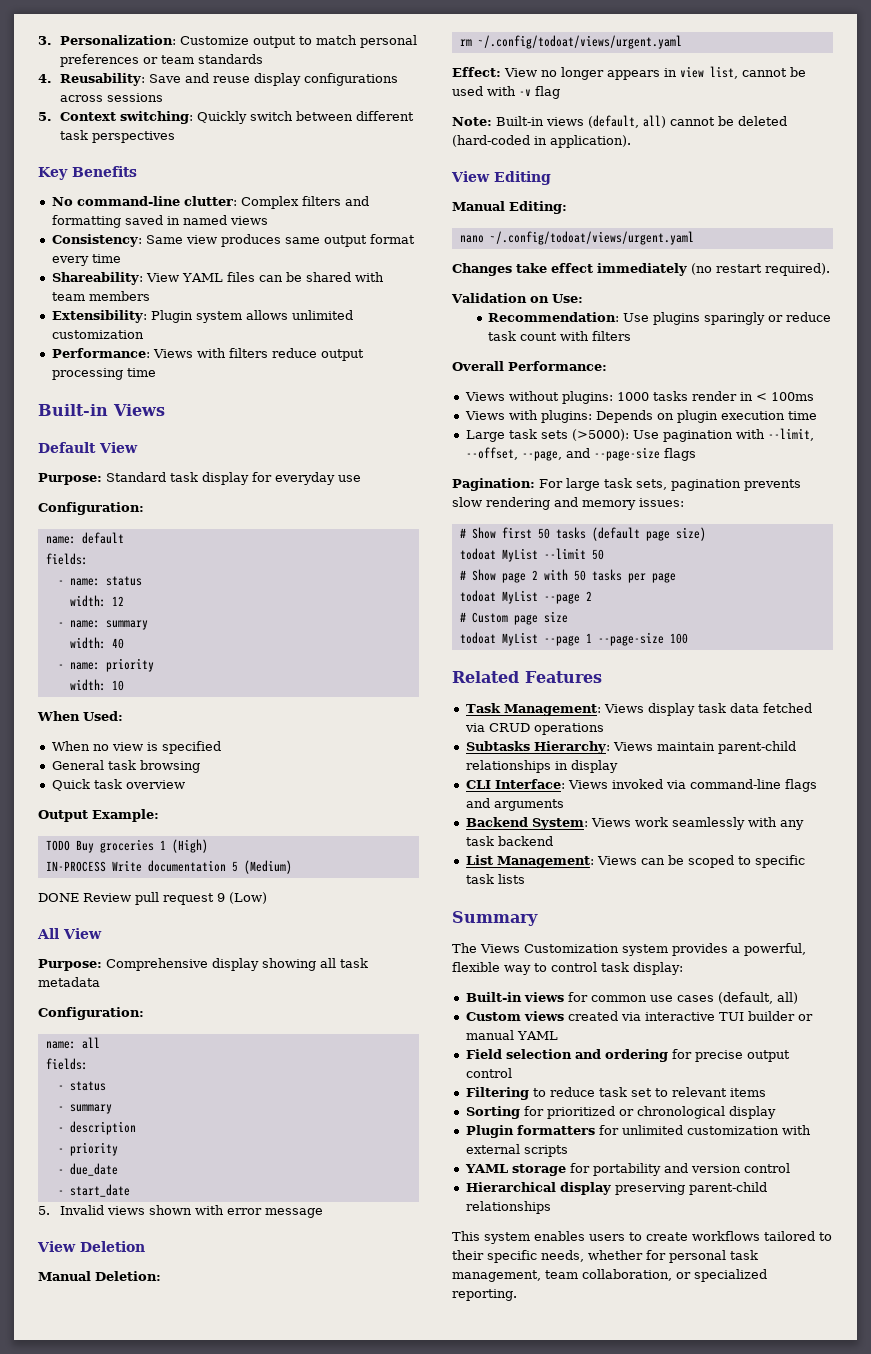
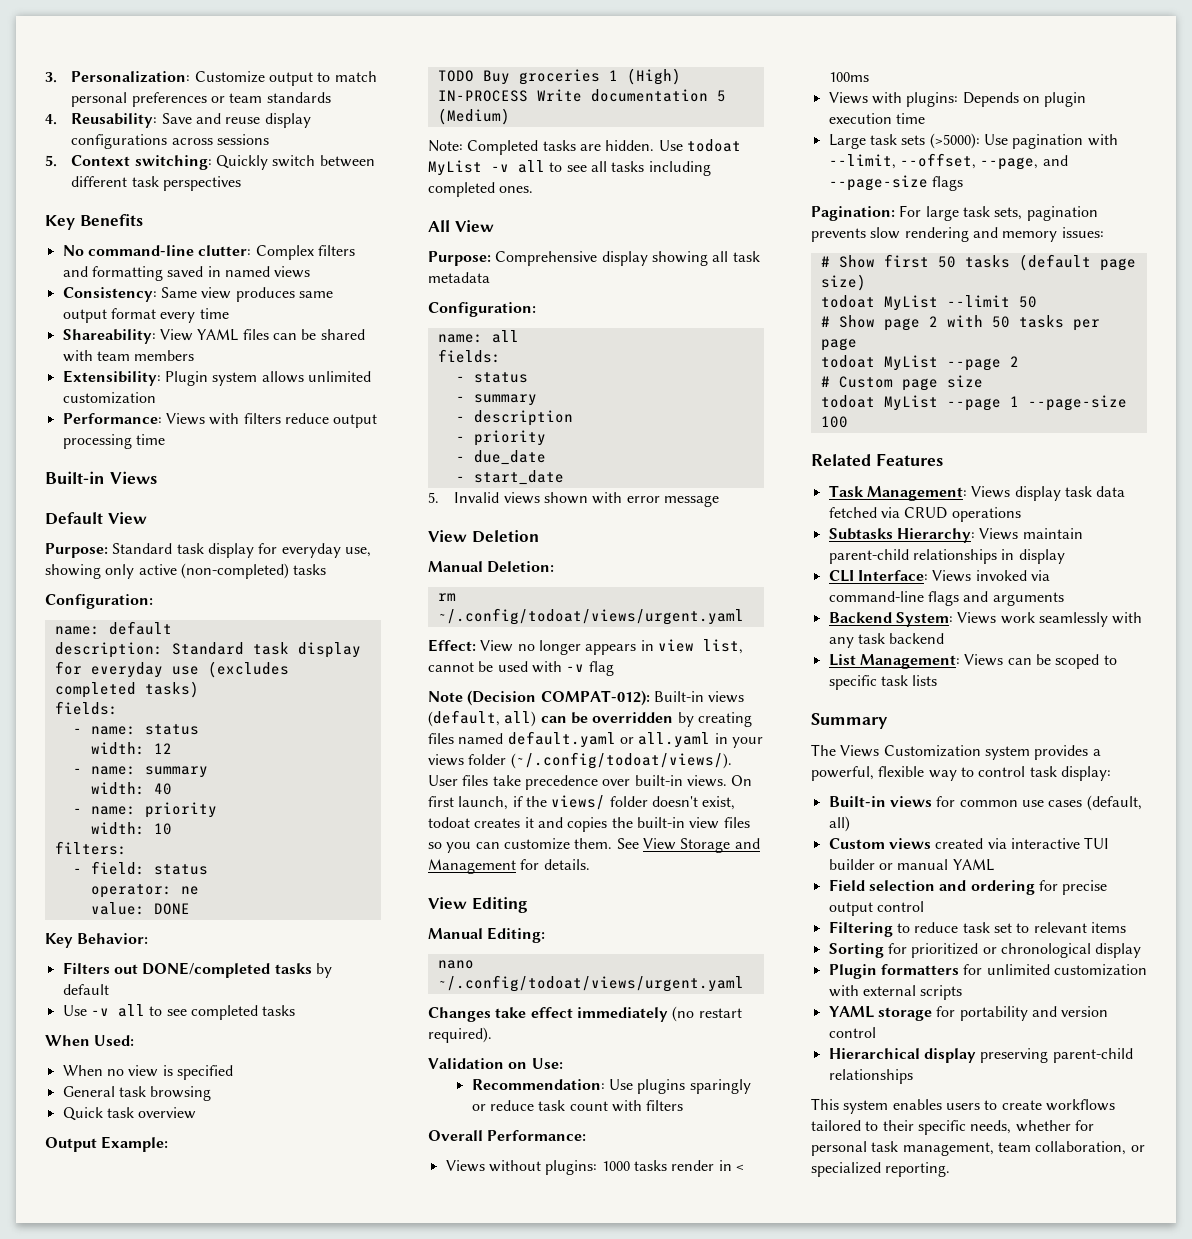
[338,475,361,482] [38,502,144,515] [45,532,124,544] use // Configuration: // name: default -> [344,547,371,557] [45,563,327,579] [45,594,153,609] [54,621,172,635] [54,642,361,658] [54,661,289,678] [54,681,199,698] use, showing only active (non-completed) tasks // Configuration: // name: default // description: Standard task display for everyday use (excludes completed tasks)
(124, 685) none -> [54,841,127,855] [72,861,208,875] [90,884,199,898] [90,902,190,915] [45,933,149,948] [62,962,332,978] [62,984,109,995] [62,1004,296,1020] // filters: // - field: status // operator: ne // value: DONE // Key Behavior: // Filters out DONE/completed tasks by default // Use -v all to see completed tasks
[38,892,267,905] DONE Review pull request 9 (Low) -> [428,139,741,155] [428,160,711,176] [428,182,534,197] Note: Completed tasks are hidden. Use todoat MyList -v all to see all tasks including completed ones.
[452,117,492,126] Note: -> [428,690,650,706] Note (Decision COMPAT-012):
[670,116,787,126] [452,135,631,148] cannot be deleted (hard-coded in application). -> [540,712,752,727] [428,731,763,748] [428,752,732,769] [428,775,753,790] [428,795,736,810] [428,817,750,832] [428,838,760,853] [428,859,590,874] can be overridden by creating files named default.yaml or all.yaml in your views folder (~/.config/todoat/views/). User files take precedence over built-in views. On first launch, if the views/ folder doesn't exist, todoat creates it and copies the built-in view files so you can customize them. See View Storage and Management for details.

